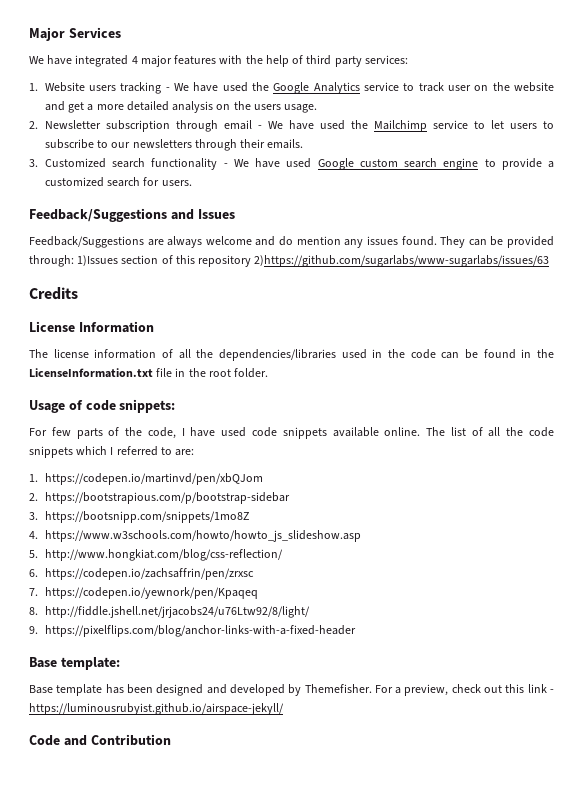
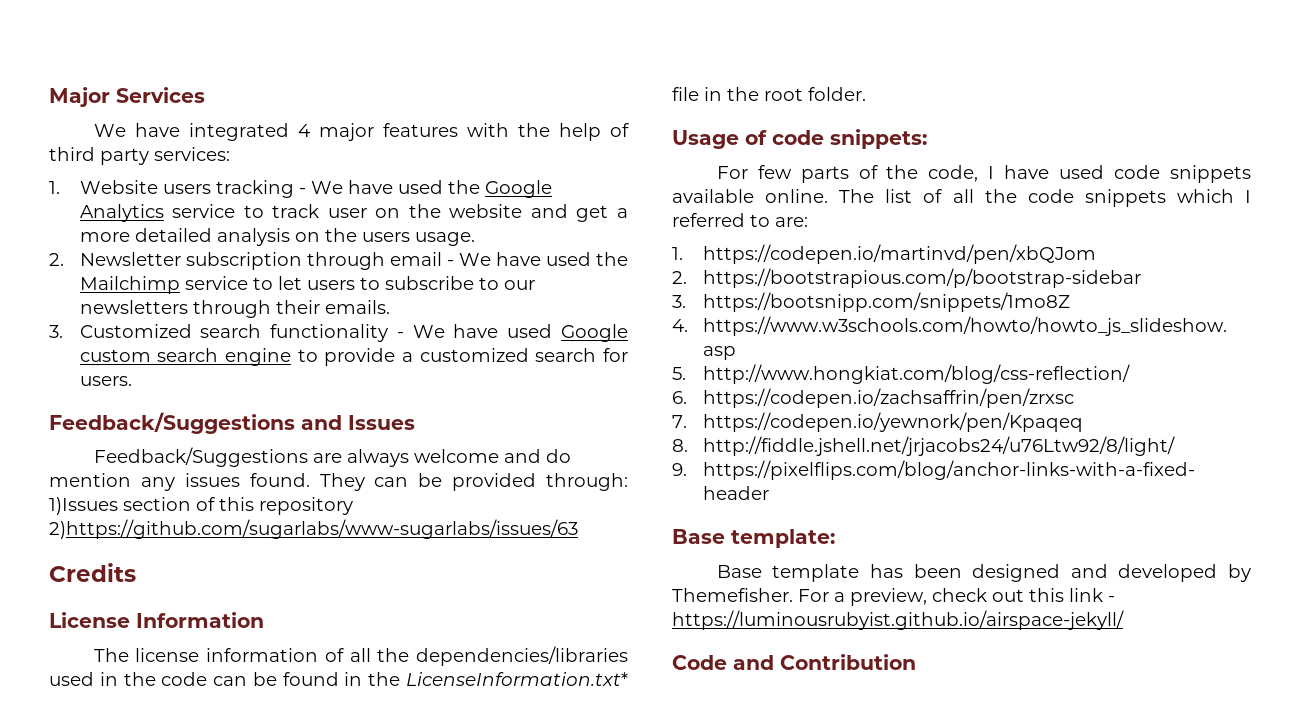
[29,368,153,378] LicenseInformation.txt -> [405,672,628,686] LicenseInformation.txt*

